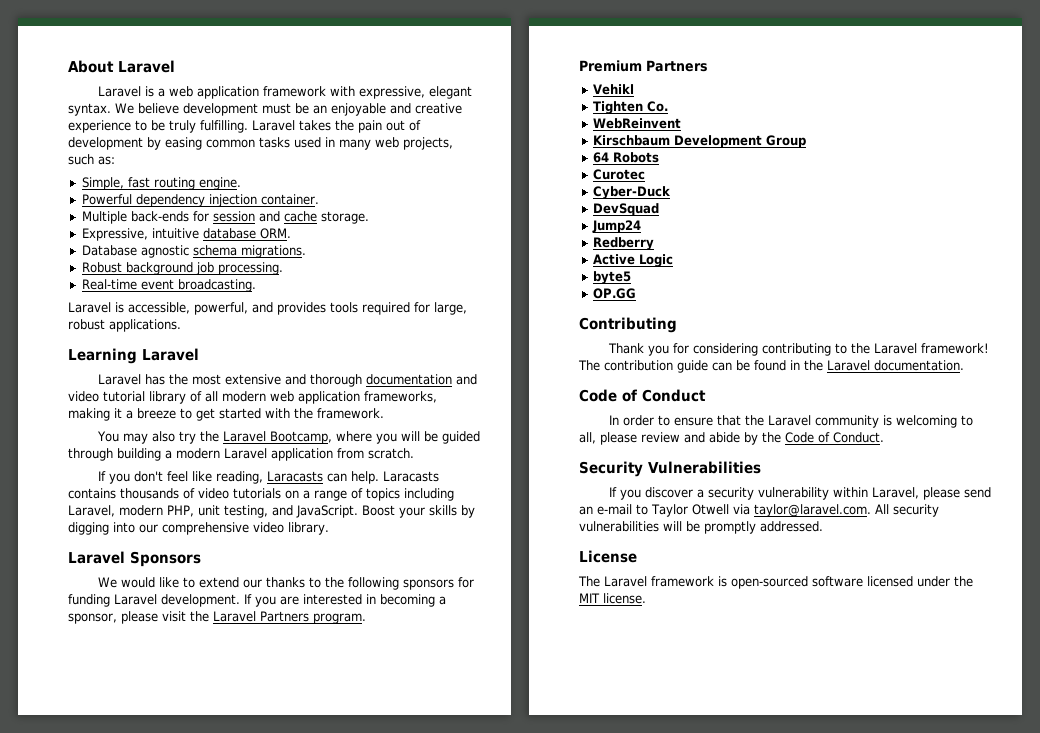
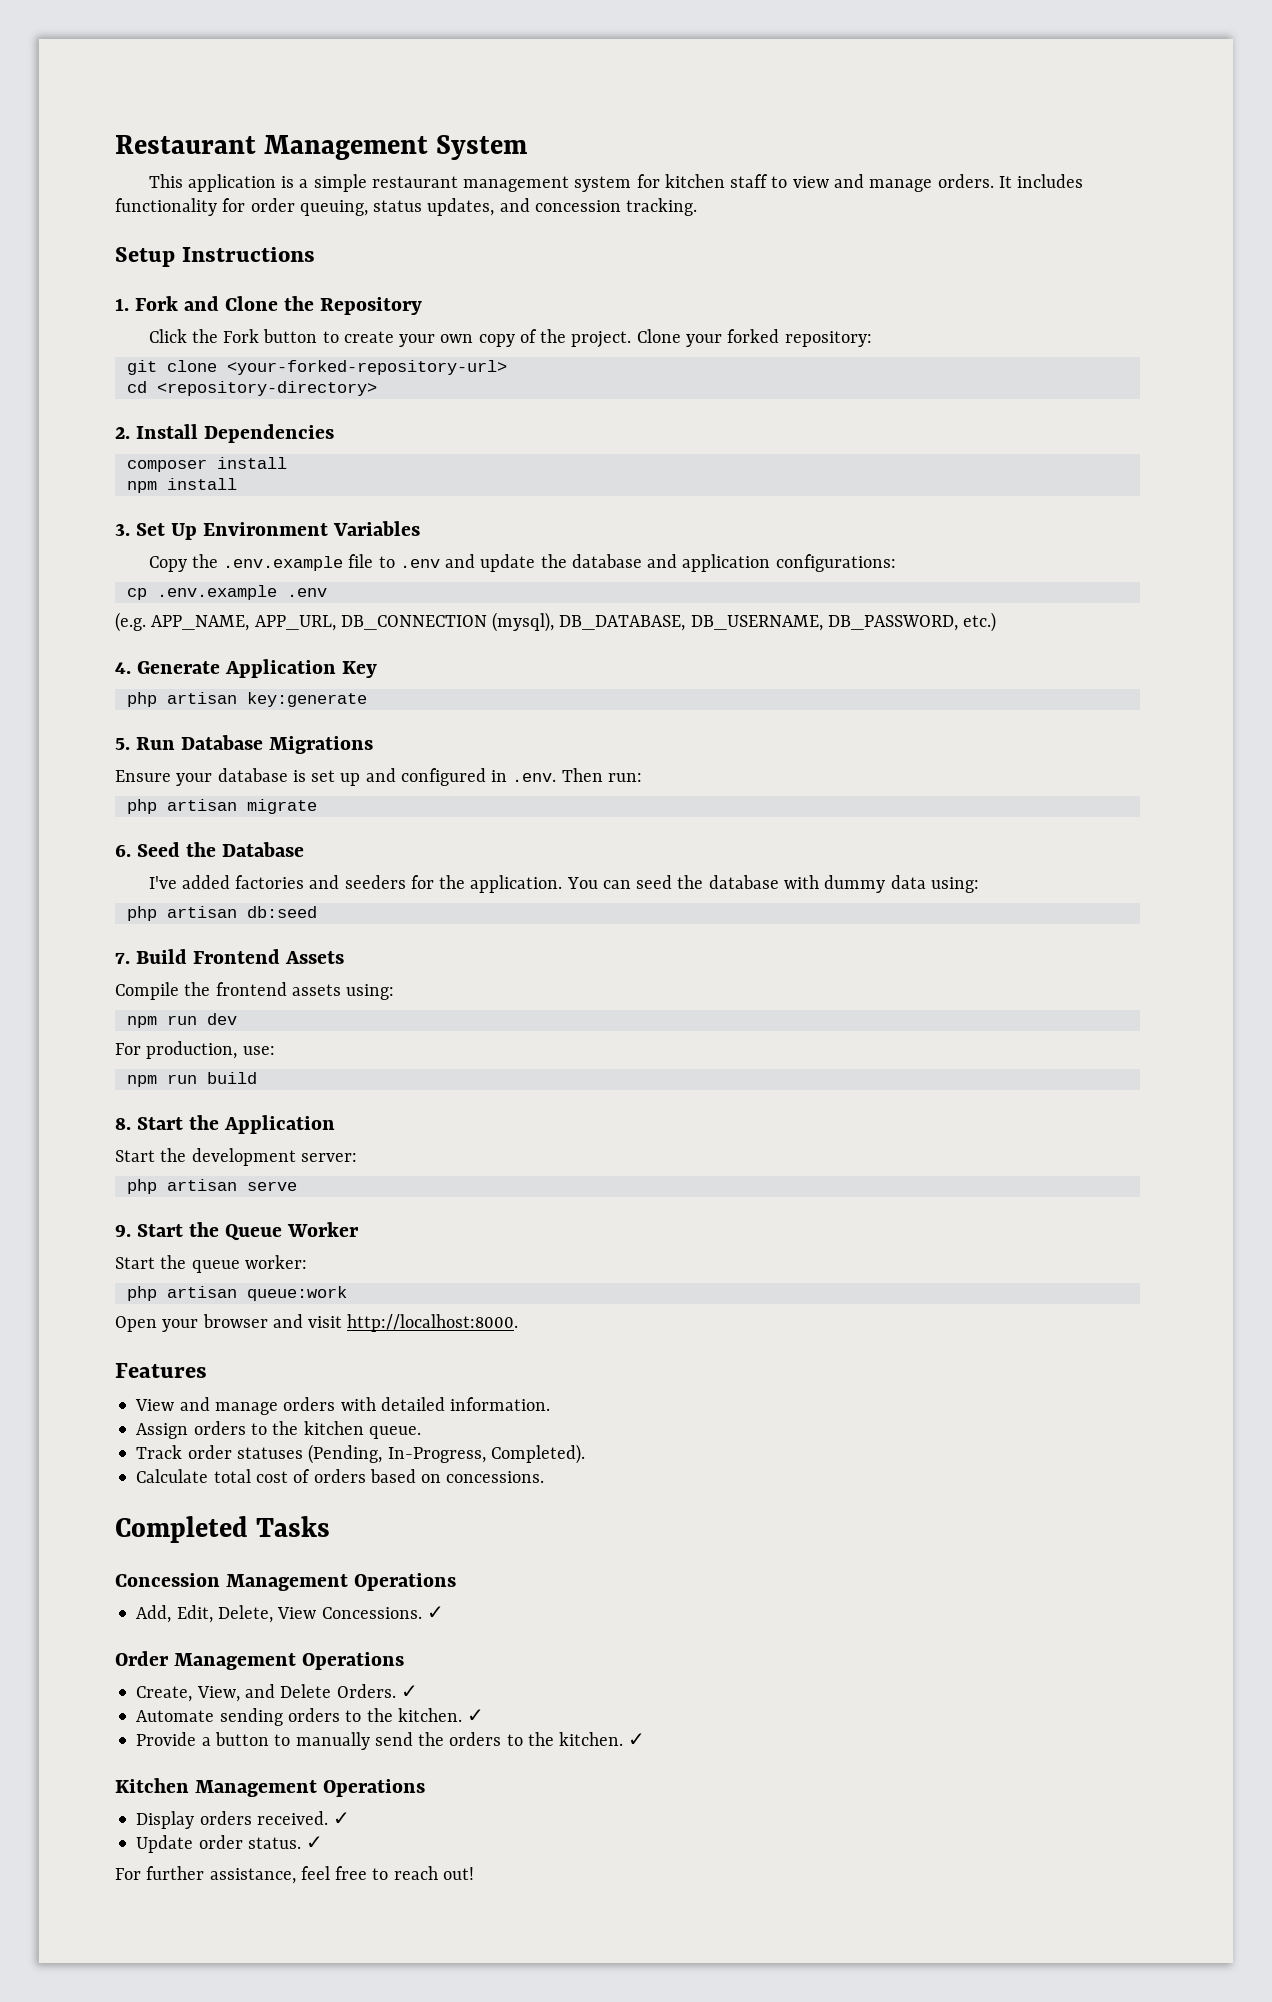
[68,60,175,73] [98,86,473,99] [68,103,462,116] [68,120,421,133] [68,137,453,150] [68,154,115,165] [81,177,241,190] [81,194,319,207] [81,211,369,224] [81,228,291,241] [81,245,306,258] [81,262,283,275] [81,279,256,292] [68,302,467,315] [68,319,181,332] [68,348,199,364] [98,374,478,387] [68,391,437,404] [68,408,384,421] [97,431,481,444] [68,448,414,461] [98,471,440,484] [68,488,454,501] [68,505,475,518] [68,522,329,535] [68,551,201,567] [98,577,475,590] [68,594,446,607] [68,611,366,624] [579,60,708,72] [592,84,634,95] [592,101,668,114] [592,118,681,129] [592,135,806,148] [592,152,659,163] [592,169,645,180] [592,186,670,199] [592,203,659,216] [591,220,641,233] [592,237,654,250] [592,254,673,267] [592,271,631,284] [592,288,636,299] [579,317,677,333] [608,343,990,356] [578,360,964,373] [579,389,706,402] [609,415,974,428] [579,432,884,445] [579,461,761,477] [609,487,992,500] [579,504,939,517] [579,521,823,534] [579,550,637,563] [578,576,973,589] [579,593,646,604] About Laravel // Laravel is a web application framework with expressive, elegant syntax. We believe development must be an enjoyable and creative experience to be truly fulfilling. Laravel takes the pain out of development by easing common tasks used in many web projects, such as: // Simple, fast routing engine. // Powerful dependency injection container. // Multiple back-ends for session and cache storage. // Expressive, intuitive database ORM. // Database agnostic schema migrations. // Robust background job processing. // Real-time event broadcasting. // Laravel is accessible, powerful, and provides tools required for large, robust applications. // Learning Laravel // Laravel has the most extensive and thorough documentation and video tutorial library of all modern web application frameworks, making it a breeze to get started with the framework. // You may also try the Laravel Bootcamp, where you will be guided through building a modern Laravel application from scratch. // If you don't feel like reading, Laracasts can help. Laracasts contains thousands of video tutorials on a range of topics including Laravel, modern PHP, unit testing, and JavaScript. Boost your skills by digging into our comprehensive video library. // Laravel Sponsors // We would like to extend our thanks to the following sponsors for funding Laravel development. If you are interested in becoming a sponsor, please visit the Laravel Partners program. // Premium Partners // Vehikl // Tighten Co. // WebReinvent // Kirschbaum Development Group // 64 Robots // Curotec // Cyber-Duck // DevSquad // Jump24 // Redberry // Active Logic // byte5 // OP.GG // Contributing // Thank you for considering contributing to the Laravel framework! The contribution guide can be found in the Laravel documentation. // Code of Conduct // In order to ensure that the Laravel community is welcoming to all, please review and abide by the Code of Conduct. // Security Vulnerabilities // If you discover a security vulnerability within Laravel, please send an e-mail to Taylor Otwell via taylor@laravel.com. All security vulnerabilities will be promptly addressed. // License // The Laravel framework is open-sourced software licensed under the MIT license. -> [115,135,528,160] [148,174,1084,192] [115,198,698,216] [115,247,316,267] [115,296,423,315] [148,329,872,348] [126,360,507,375] [126,381,377,396] [115,424,335,443] [126,457,287,472] [126,478,237,493] [115,521,421,540] [148,554,896,572] [126,585,327,600] [115,612,997,632] [115,659,378,678] [126,692,367,707] [115,735,374,754] [115,768,642,786] [126,799,317,814] [115,842,305,857] [148,875,979,893] [126,906,317,921] [115,949,345,964] [115,982,395,1000] [126,1013,237,1028] [115,1041,275,1059] [126,1072,257,1087] [115,1115,336,1134] [115,1148,357,1166] [126,1179,297,1194] [115,1222,360,1241] [115,1255,307,1273] [126,1286,347,1301] [115,1314,519,1332] [115,1363,207,1378] [135,1397,551,1415] [136,1421,421,1439] [136,1444,585,1464] [136,1469,545,1483] [115,1516,331,1543] [115,1573,457,1591] [136,1605,444,1623] [115,1651,405,1670] [136,1684,418,1702] [136,1708,485,1726] [136,1732,646,1750] [115,1778,426,1797] [136,1811,351,1829] [136,1835,324,1853] [115,1866,474,1884] Restaurant Management System // This application is a simple restaurant management system for kitchen staff to view and manage orders. It includes functionality for order queuing, status updates, and concession tracking. // Setup Instructions // 1. Fork and Clone the Repository // Click the Fork button to create your own copy of the project. Clone your forked repository: // git clone <your-forked-repository-url> // cd <repository-directory> // 2. Install Dependencies // composer install // npm install // 3. Set Up Environment Variables // Copy the .env.example file to .env and update the database and application configurations: // cp .env.example .env // (e.g. APP_NAME, APP_URL, DB_CONNECTION (mysql), DB_DATABASE, DB_USERNAME, DB_PASSWORD, etc.) // 4. Generate Application Key // php artisan key:generate // 5. Run Database Migrations // Ensure your database is set up and configured in .env. Then run: // php artisan migrate // 6. Seed the Database // I've added factories and seeders for the application. You can seed the database with dummy data using: // php artisan db:seed // 7. Build Frontend Assets // Compile the frontend assets using: // npm run dev // For production, use: // npm run build // 8. Start the Application // Start the development server: // php artisan serve // 9. Start the Queue Worker // Start the queue worker: // php artisan queue:work // Open your browser and visit http://localhost:8000. // Features // View and manage orders with detailed information. // Assign orders to the kitchen queue. // Track order statuses (Pending, In-Progress, Completed). // Calculate total cost of orders based on concessions. // Completed Tasks // Concession Management Operations // Add, Edit, Delete, View Concessions. ✓ // Order Management Operations // Create, View, and Delete Orders. ✓ // Automate sending orders to the kitchen. ✓ // Provide a button to manually send the orders to the kitchen. ✓ // Kitchen Management Operations // Display orders received. ✓ // Update order status. ✓ // For further assistance, feel free to reach out!

